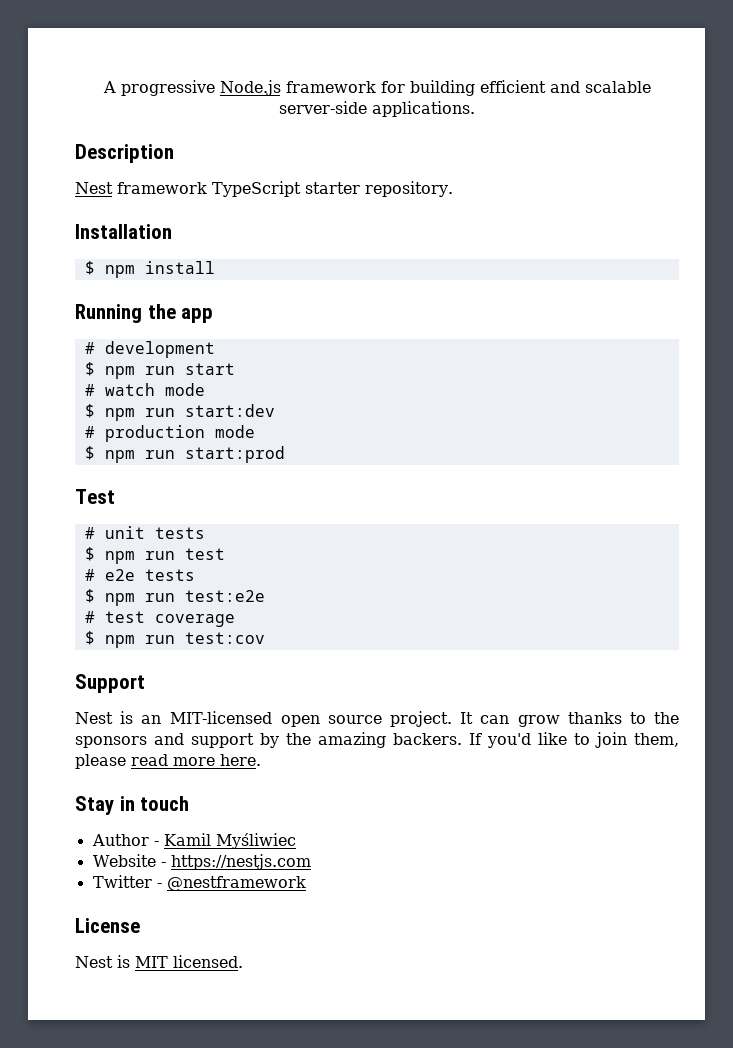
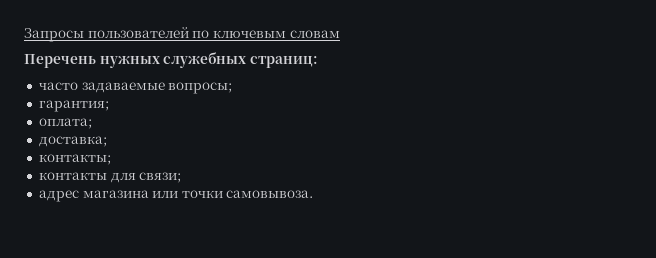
[102,80,651,96] [279,101,475,117] [75,144,174,163] [75,181,453,197] [75,224,172,239] [84,261,215,278] [75,304,214,323] [84,341,215,358] [84,362,235,379] [84,383,205,396] [84,404,275,421] [84,425,255,442] [84,446,285,463] [75,489,115,504] [84,526,205,539] [84,547,225,564] [84,569,195,581] [84,589,265,606] [84,611,235,627] [84,631,265,648] [75,674,145,693] [75,711,679,727] [75,732,679,748] [75,754,261,769] [75,796,190,815] [91,833,296,849] [92,854,311,870] [92,875,306,891] [75,918,140,933] [75,955,243,968] A progressive Node.js framework for building efficient and scalable server-side applications. // Description // Nest framework TypeScript starter repository. // Installation // $ npm install // Running the app // # development // $ npm run start // # watch mode // $ npm run start:dev // # production mode // $ npm run start:prod // Test // # unit tests // $ npm run test // # e2e tests // $ npm run test:e2e // # test coverage // $ npm run test:cov // Support // Nest is an MIT-licensed open source project. It can grow thanks to the sponsors and support by the amazing backers. If you'd like to join them, please read more here. // Stay in touch // Author - Kamil Myśliwiec // Website - https://nestjs.com // Twitter - @nestframework // License // Nest is MIT licensed. -> [24,27,340,42] [24,52,318,68] [38,82,233,94] [38,100,109,112] [38,118,92,129] [38,136,107,147] [38,154,111,165] [38,172,182,183] [38,190,314,202] Запросы пользователей по ключевым словам // Перечень нужных служебных страниц: // часто задаваемые вопросы; // гарантия; // оплата; // доставка; // контакты; // контакты для связи; // адрес магазина или точки самовывоза.

